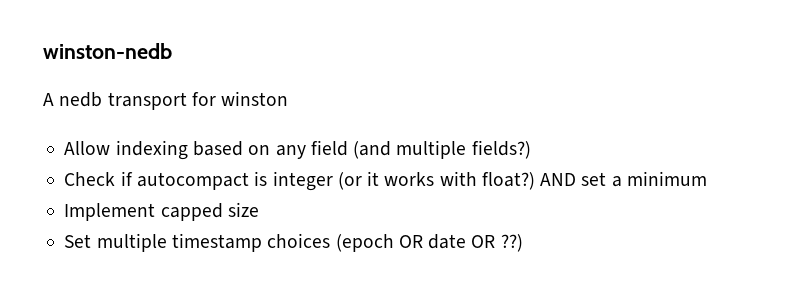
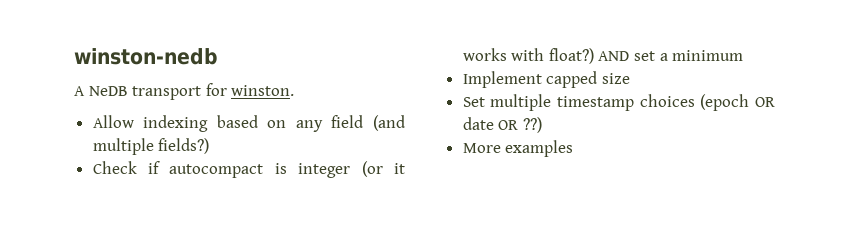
[59,92,103,107] nedb -> [88,86,128,96] NeDB
[221,91,289,106] winston -> [231,85,295,96] winston.
(523, 243) none -> [462,140,574,157] // More examples

